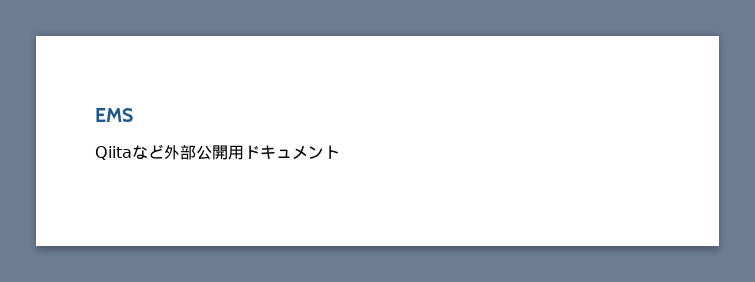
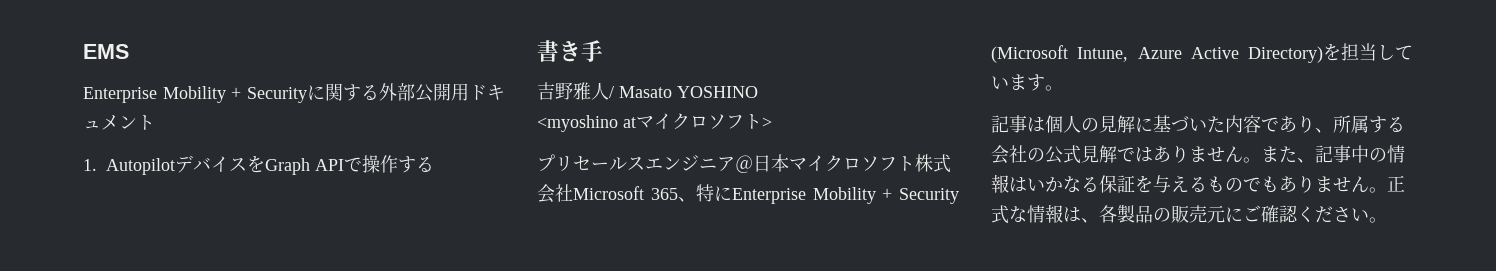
[95,144,164,160] Qiitaなど -> [83,83,379,103] Enterprise Mobility + Securityに関する
(340, 152) none -> [83,155,434,175] [537,40,603,62] [537,82,758,100] [537,113,772,132] [537,154,951,173] [537,184,959,204] [991,43,1413,63] [991,74,1063,91] [991,115,1405,133] [991,145,1405,164] [991,174,1405,193] [991,204,1387,224] // 1. AutopilotデバイスをGraph APIで操作する // 書き手 // 吉野雅人/ Masato YOSHINO // <myoshino atマイクロソフト> // プリセールスエンジニア＠日本マイクロソフト株式会社Microsoft 365、特にEnterprise Mobility + Security (Microsoft Intune, Azure Active Directory)を担当しています。 // 記事は個人の見解に基づいた内容であり、所属する会社の公式見解ではありません。また、記事中の情報はいかなる保証を与えるものでもありません。正式な情報は、各製品の販売元にご確認ください。

